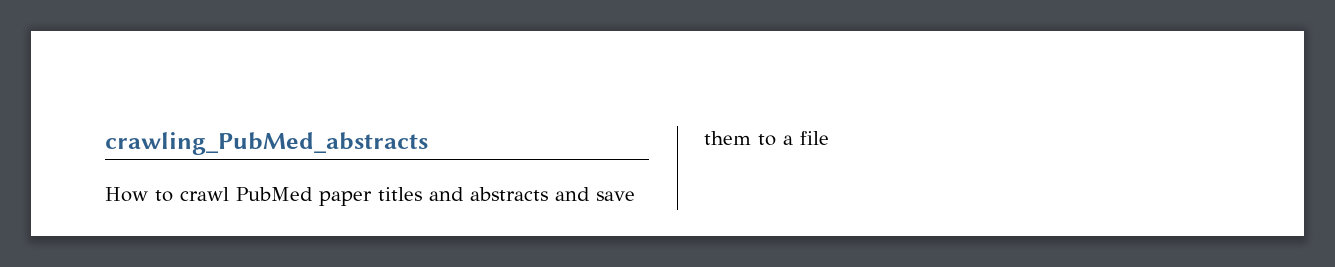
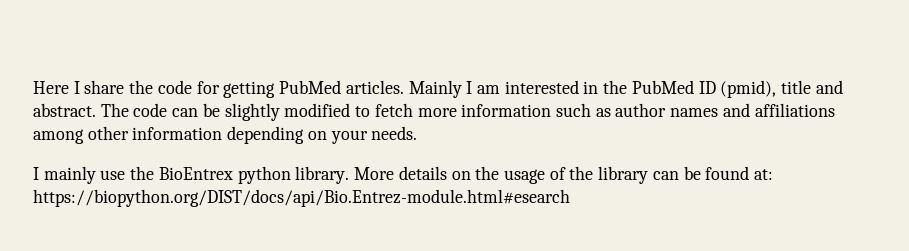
[105,132,428,155] [105,187,635,206] [704,131,829,146] crawling_PubMed_abstracts // How to crawl PubMed paper titles and abstracts and save them to a file -> [33,80,843,98] [33,103,835,121] [33,126,418,144] [33,166,774,184] [33,189,570,207] Here I share the code for getting PubMed articles. Mainly I am interested in the PubMed ID (pmid), title and abstract. The code can be slightly modified to fetch more information such as author names and affiliations among other information depending on your needs. // I mainly use the BioEntrex python library. More details on the usage of the library can be found at: https://biopython.org/DIST/docs/api/Bio.Entrez-module.html#esearch

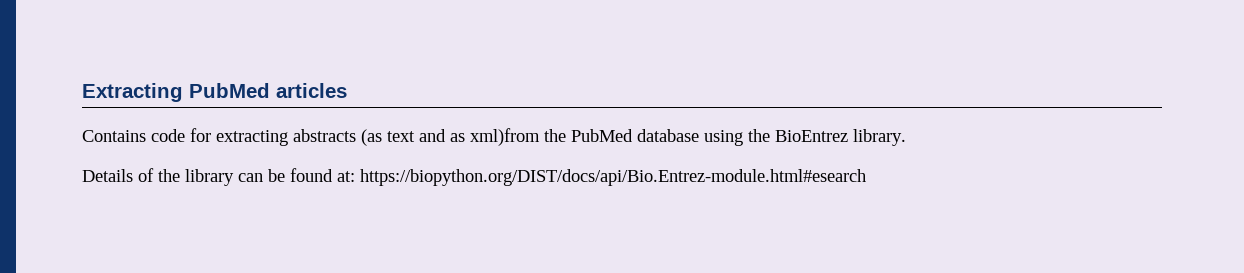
[33,80,843,98] [33,103,835,121] [33,126,418,144] [33,166,545,184] Here I share the code for getting PubMed articles. Mainly I am interested in the PubMed ID (pmid), title and abstract. The code can be slightly modified to fetch more information such as author names and affiliations among other information depending on your needs. // I mainly use the BioEntrex python library. More details on the usage -> [82,83,347,102] [82,128,906,146] [82,169,133,182] Extracting PubMed articles // Contains code for extracting abstracts (as text and as xml)from the PubMed database using the BioEntrez library. // Details

